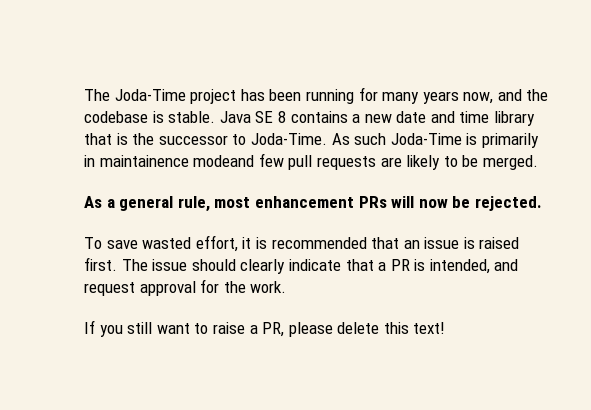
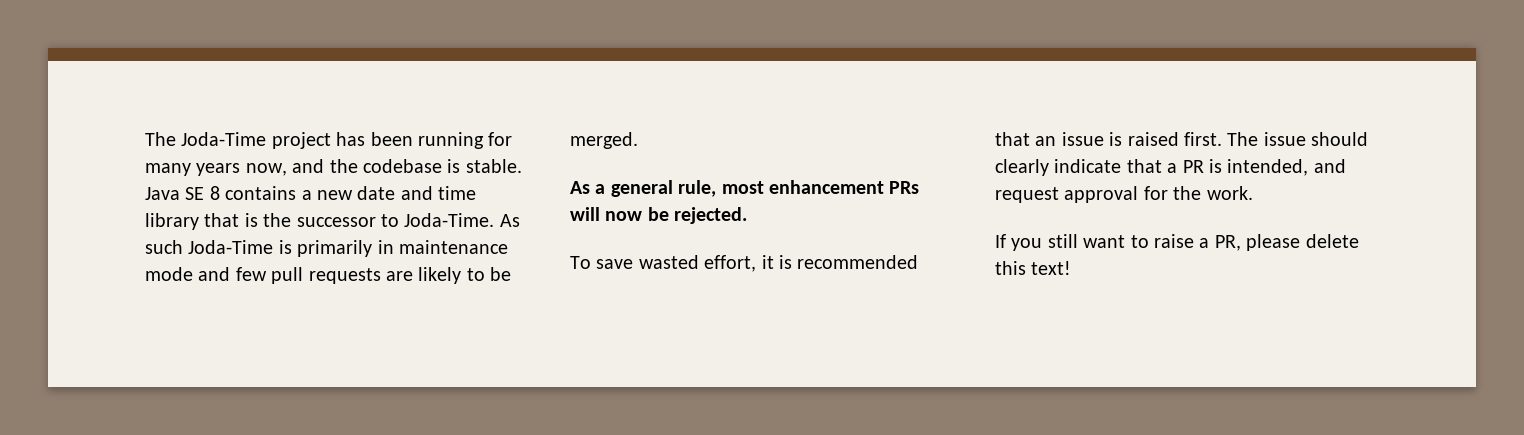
[99,155,255,167] maintainence modeand -> [399,240,508,254] [145,267,231,281] maintenance mode and

